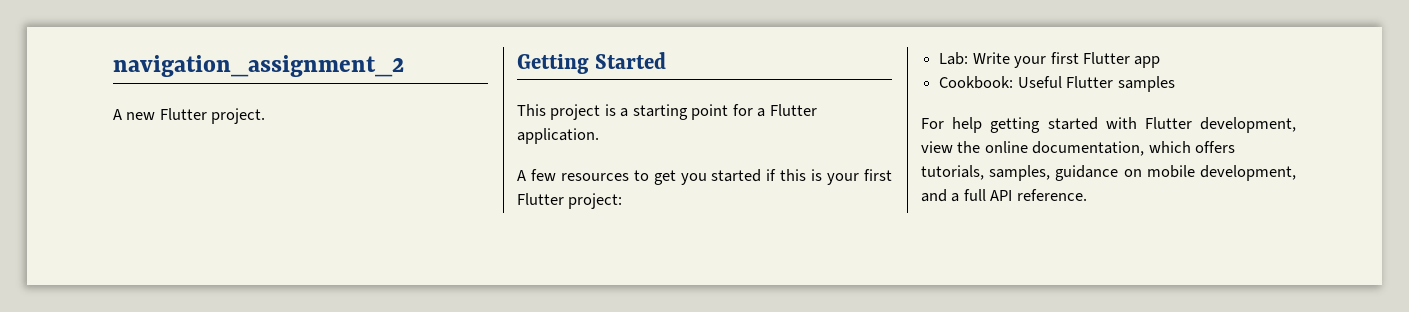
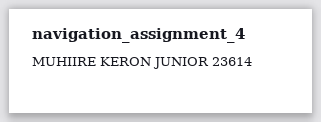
[113,55,404,77] [113,108,266,124] [517,52,667,74] [517,104,817,120] [517,128,599,144] [517,169,893,185] [517,193,623,209] [939,52,1161,68] [939,76,1175,92] [921,117,1296,133] [921,141,1236,156] [921,165,1296,181] [921,189,1087,202] navigation_assignment_2 // A new Flutter project. // Getting Started // This project is a starting point for a Flutter application. // A few resources to get you started if this is your first Flutter project: // Lab: Write your first Flutter app // Cookbook: Useful Flutter samples // For help getting started with Flutter development, view the online documentation, which offers tutorials, samples, guidance on mobile development, and a full API reference. -> [32,28,245,43] [32,57,252,69] navigation_assignment_4 // MUHIIRE KERON JUNIOR 23614

